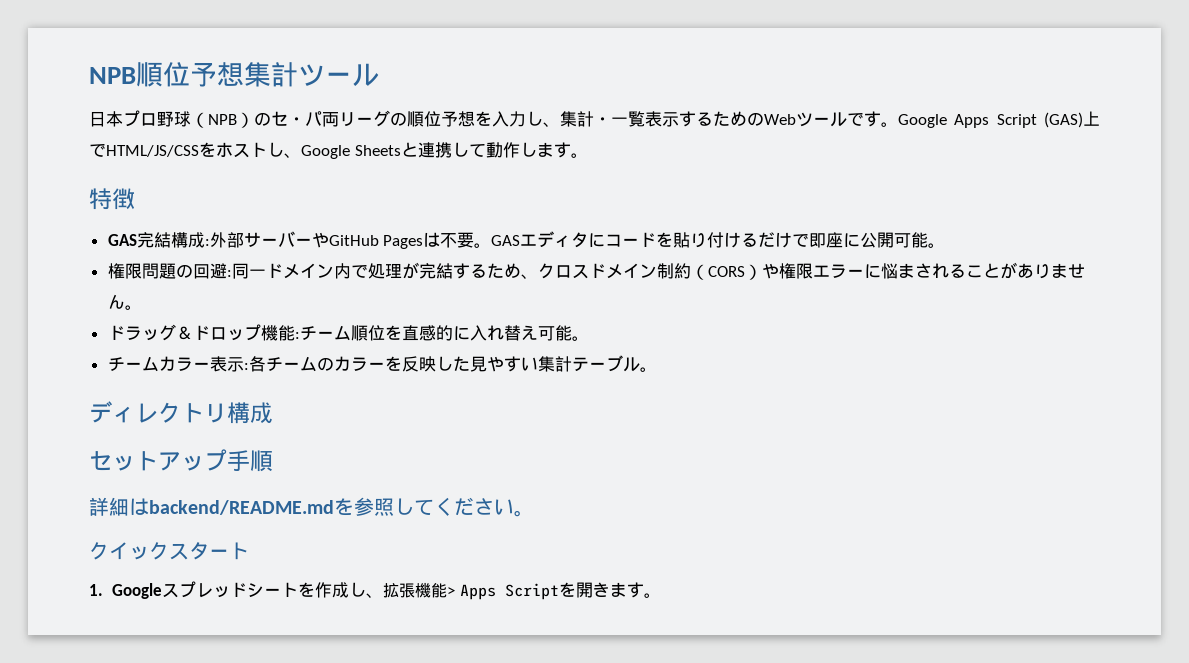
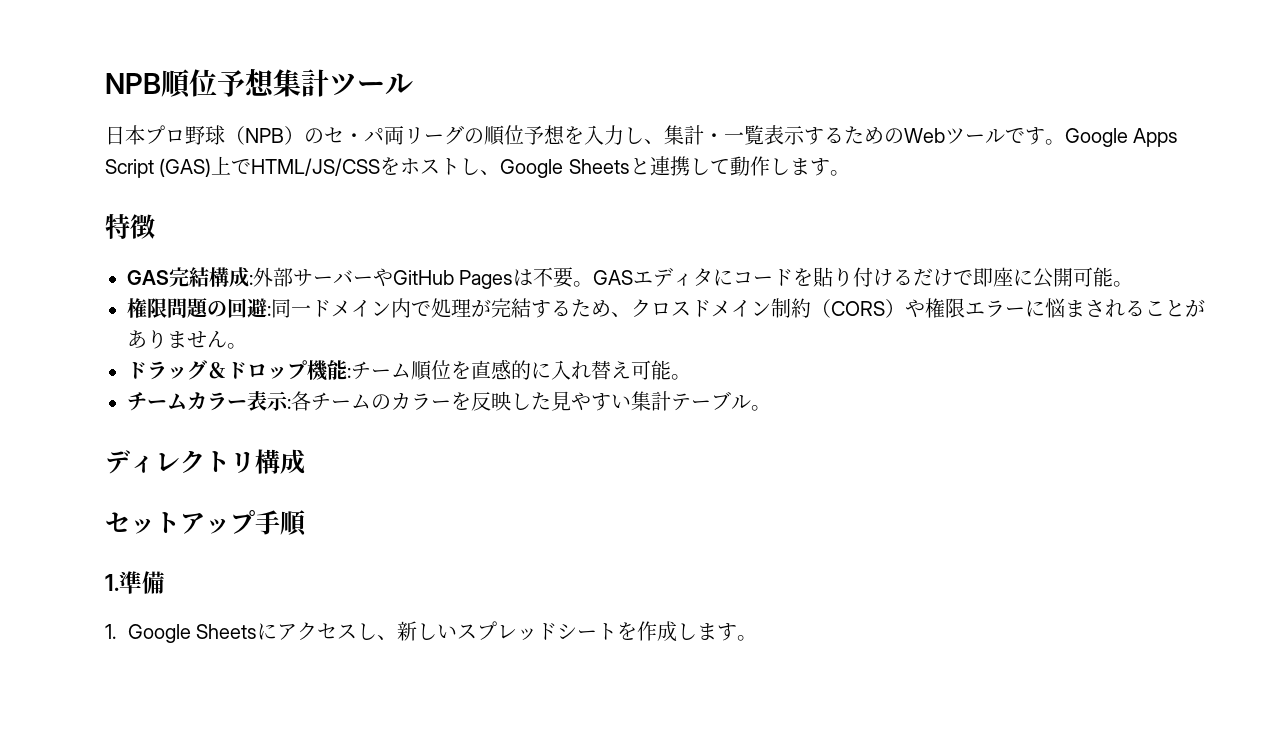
[89,497,534,517] [89,542,249,560] [89,583,163,599] 詳細はbackend/README.mdを参照してください。 // クイックスタート // 1. Google -> [105,571,165,594] [105,621,458,643] 1.準備 // 1. Google Sheetsにアクセスし、新しい
[366,582,610,600] 、拡張機能> Apps Scriptを開き -> (698, 631) none

